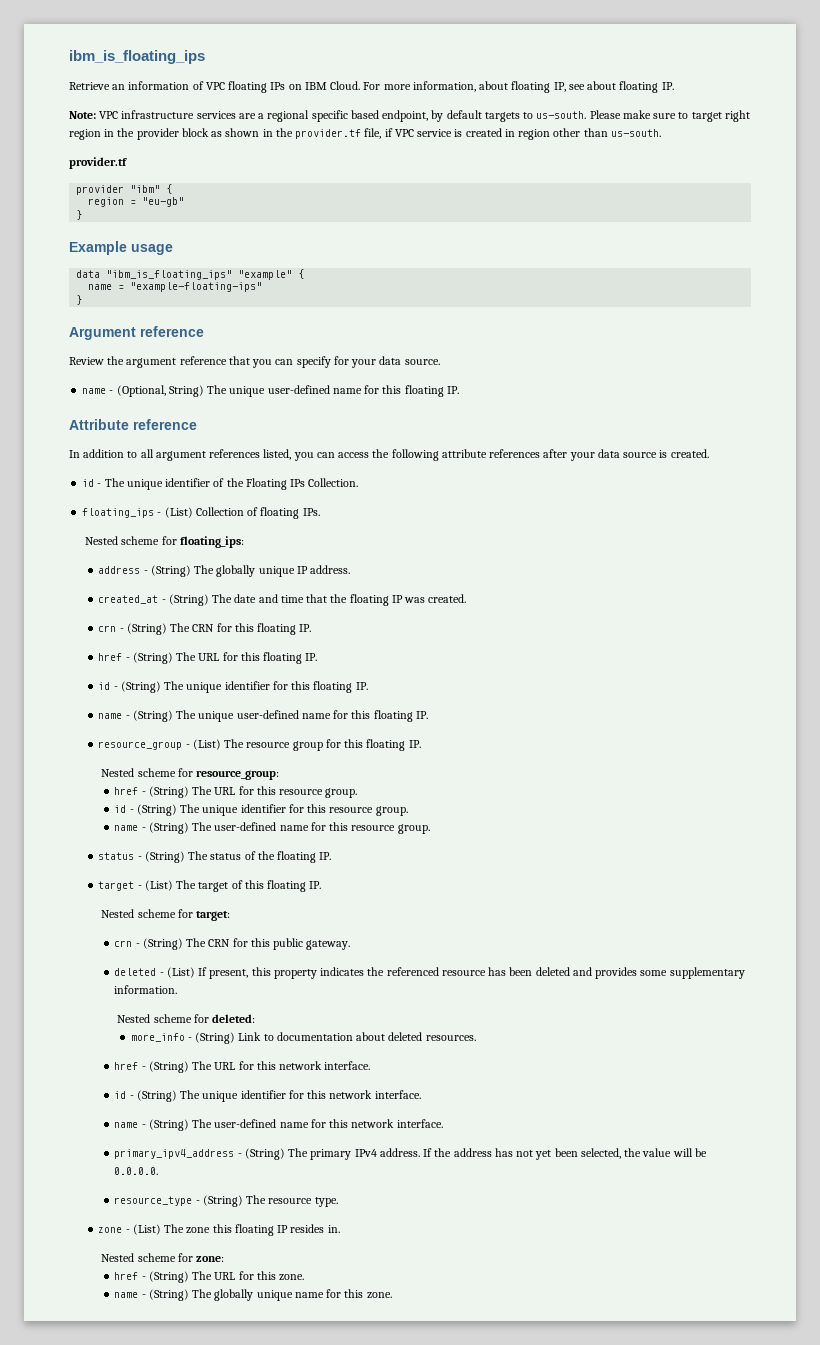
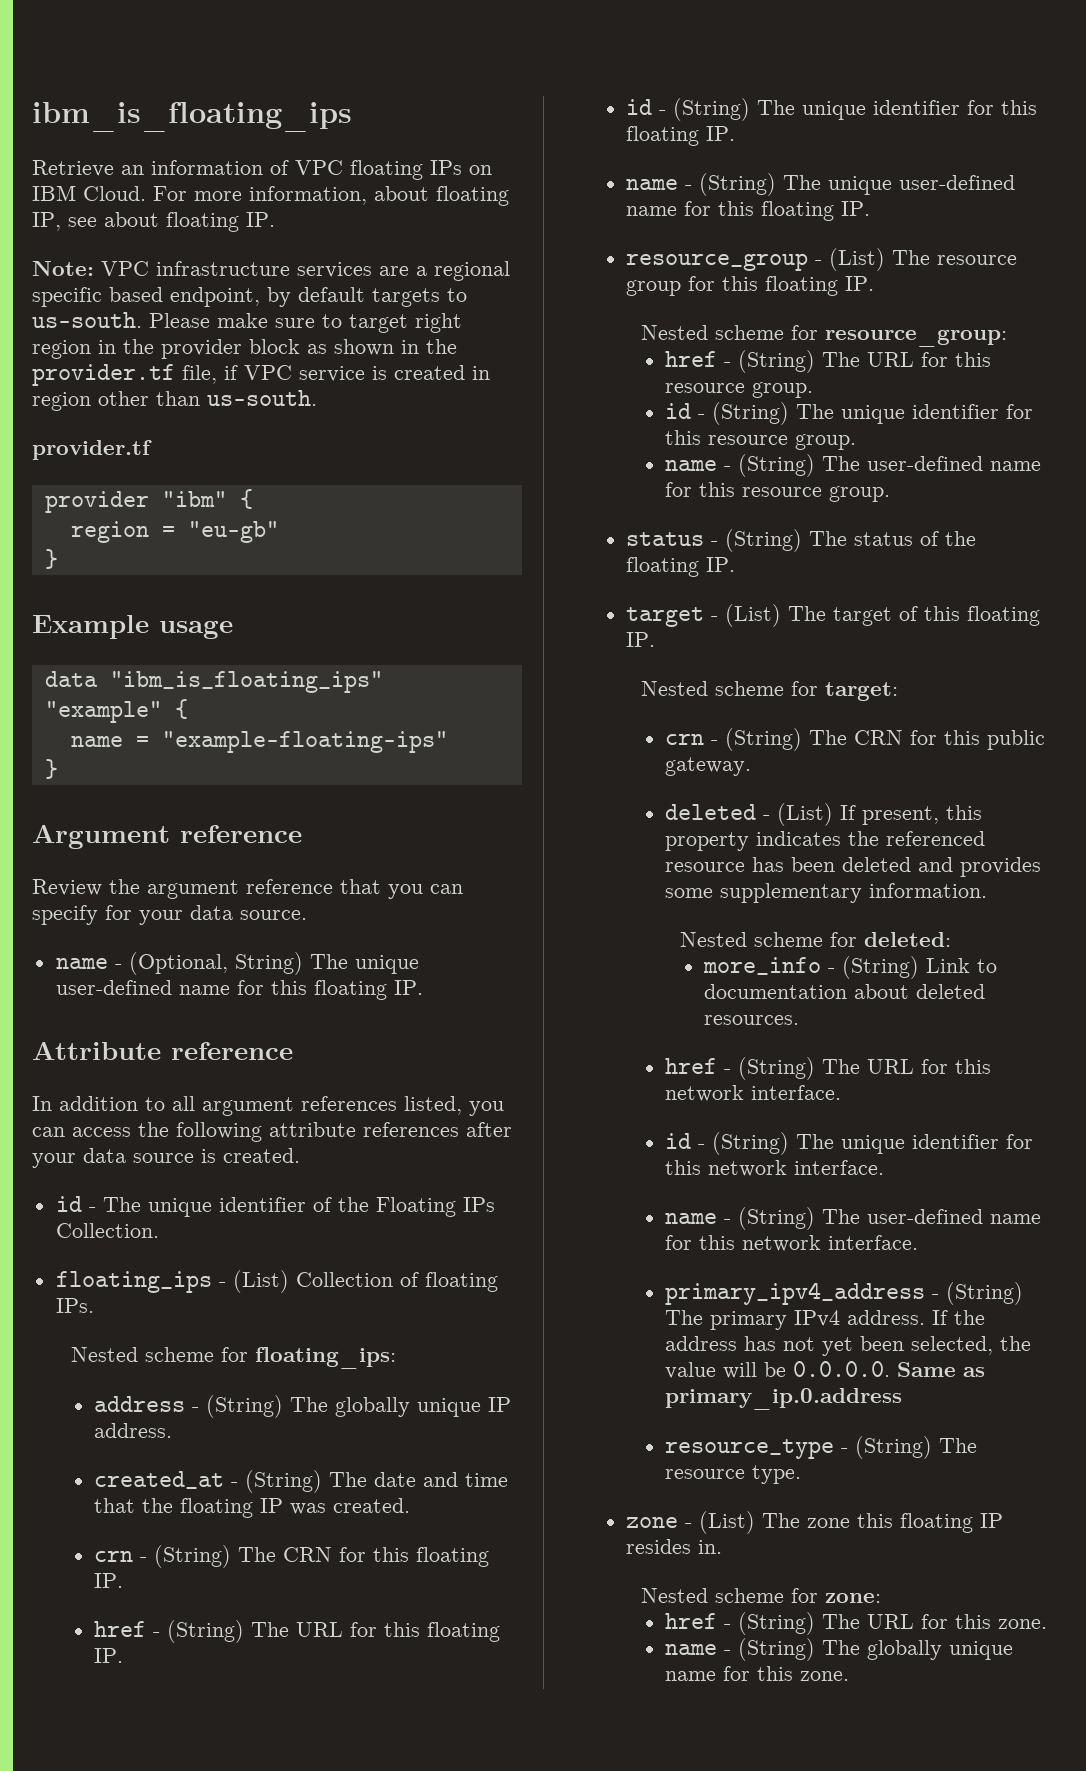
(159, 1171) none -> [897,1362,986,1377] [665,1388,903,1410] Same as primary_ip.0.address

